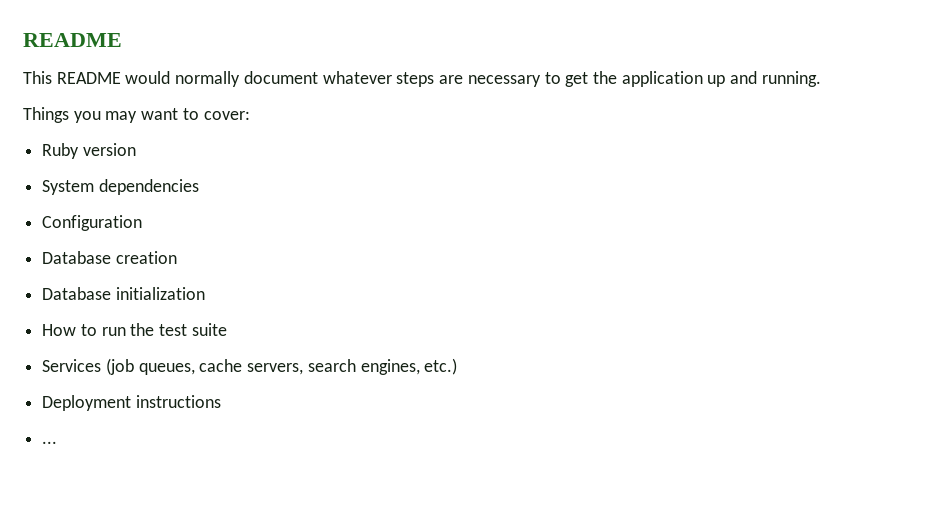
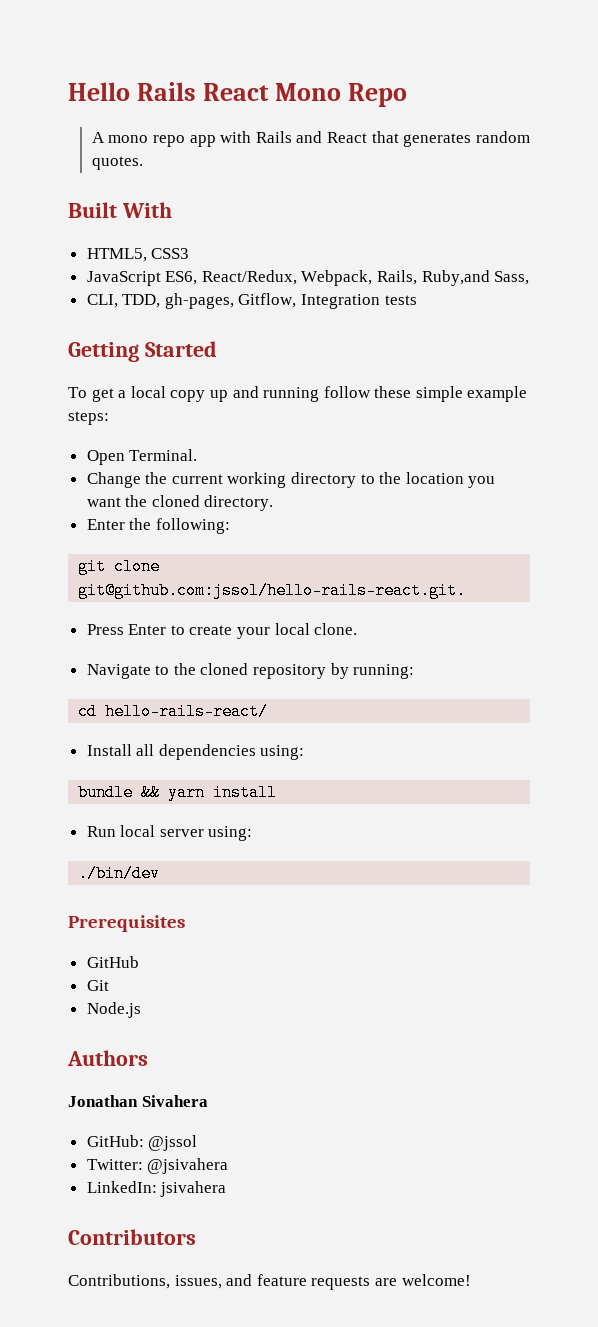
[23,33,122,47] [23,71,821,87] [23,107,250,123] [42,143,136,159] [42,179,199,195] [42,215,143,231] [42,251,177,264] [42,287,205,300] [42,323,227,336] [42,358,458,375] [42,395,221,411] [42,441,58,444] README // This README would normally document whatever steps are necessary to get the application up and running. // Things you may want to cover: // Ruby version // System dependencies // Configuration // Database creation // Database initialization // How to run the test suite // Services (job queues, cache servers, search engines, etc.) // Deployment instructions // ... -> [68,82,407,107] [91,131,530,147] [91,156,143,170] [68,202,172,218] [86,248,190,262] [86,270,530,286] [86,293,417,309] [68,341,217,362] [68,386,528,402] [68,411,109,425] [86,449,198,465] [86,472,496,488] [86,495,274,511] [86,518,230,534] [78,558,161,575] [78,582,467,599] [86,623,358,639] [86,663,415,679] [78,703,269,720] [86,744,305,760] [78,784,278,801] [86,825,253,841] [78,865,161,882] [68,915,185,932] [86,956,139,968] [86,980,109,991] [86,1002,141,1018] [67,1050,148,1066] [68,1095,208,1107] [86,1135,198,1151] [86,1158,229,1174] [86,1181,227,1197] [68,1229,196,1245] [68,1274,471,1290] Hello Rails React Mono Repo // A mono repo app with Rails and React that generates random quotes. // Built With // HTML5, CSS3 // JavaScript ES6, React/Redux, Webpack, Rails, Ruby,and Sass, // CLI, TDD, gh-pages, Gitflow, Integration tests // Getting Started // To get a local copy up and running follow these simple example steps: // Open Terminal. // Change the current working directory to the location you want the cloned directory. // Enter the following: // git clone git@github.com:jssol/hello-rails-react.git. // Press Enter to create your local clone. // Navigate to the cloned repository by running: // cd hello-rails-react/ // Install all dependencies using: // bundle && yarn install // Run local server using: // ./bin/dev // Prerequisites // GitHub // Git // Node.js // Authors // Jonathan Sivahera // GitHub: @jssol // Twitter: @jsivahera // LinkedIn: jsivahera // Contributors // Contributions, issues, and feature requests are welcome!

